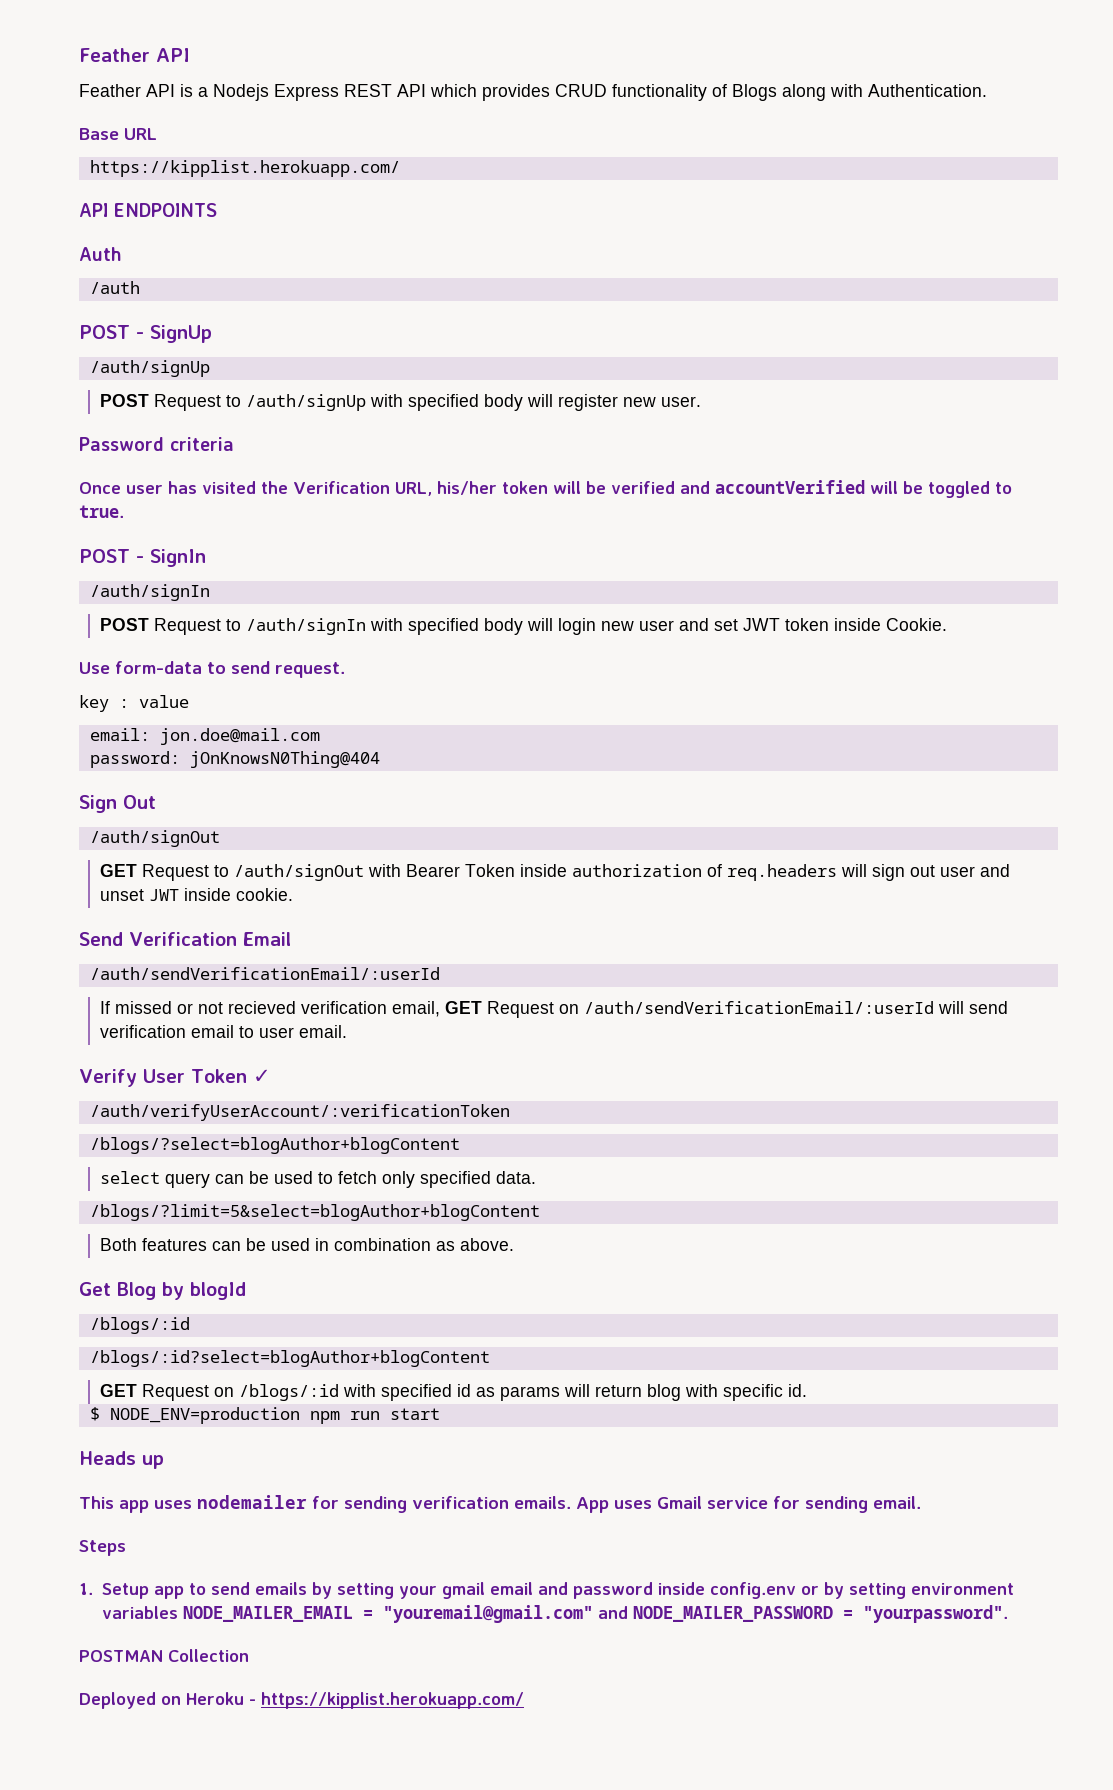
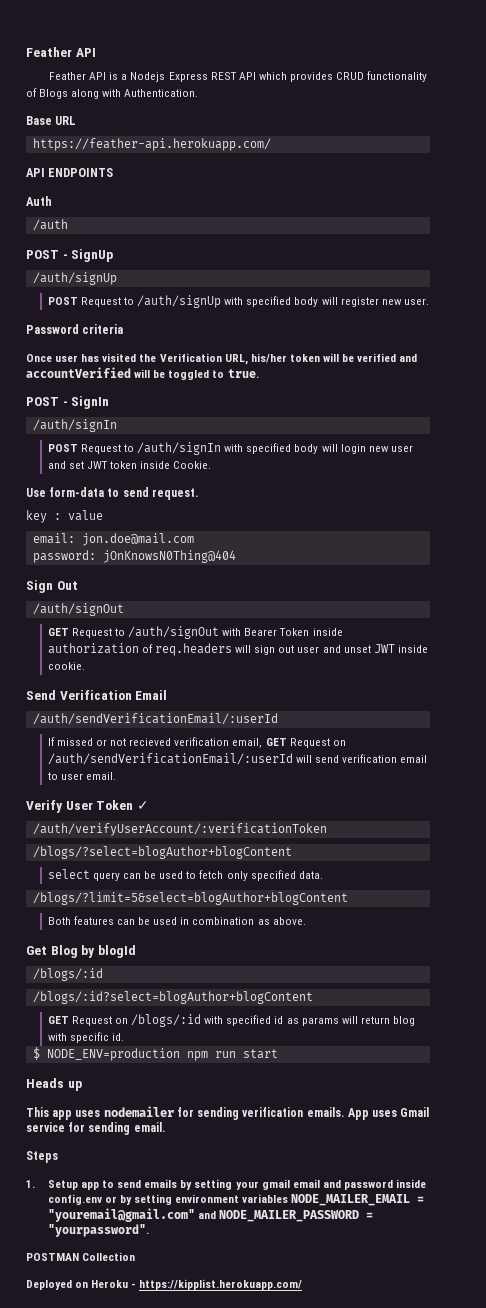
[89,160,400,177] https://kipplist.herokuapp.com/ -> [32,138,271,151] https://feather-api.herokuapp.com/

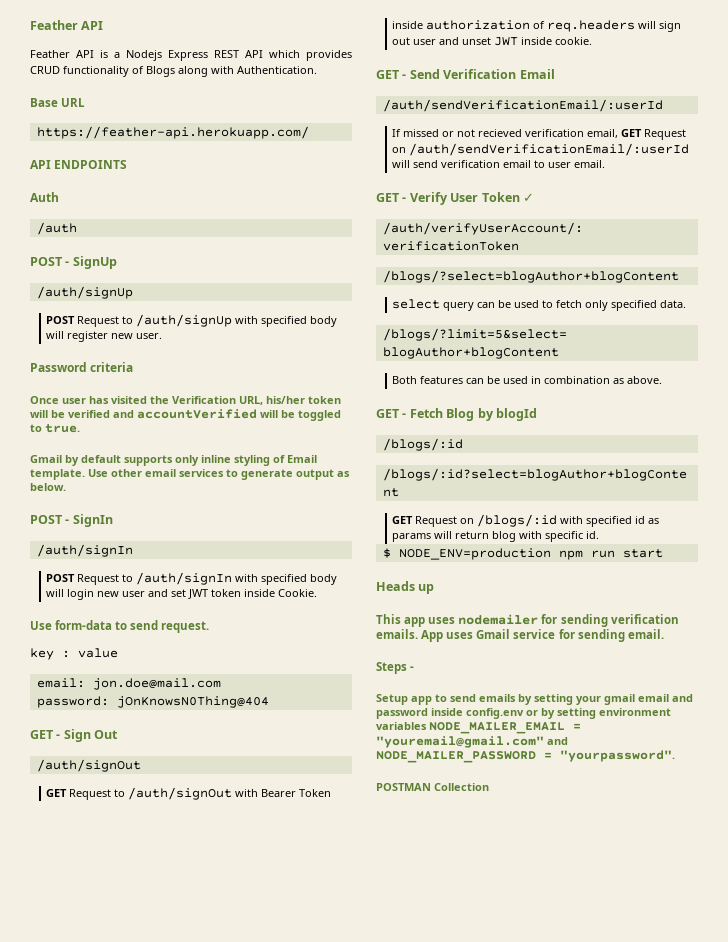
(259, 373) none -> [30,455,317,466] [30,469,350,480] [30,483,66,491] // Gmail by default supports only inline styling of Email template. Use other email services to generate output as below.
(236, 556) none -> [30,730,61,739] GET -
(85, 666) none -> [376,70,407,79] GET -
(116, 776) none -> [376,193,407,202] GET -
[26,946,47,955] Get -> [376,408,443,418] GET - Fetch
[26,1180,35,1188] // 1. -> [410,666,415,671] - //
[26,1279,303,1290] // Deployed on Heroku - https://kipplist.herokuapp.com/ -> (489, 787) none

